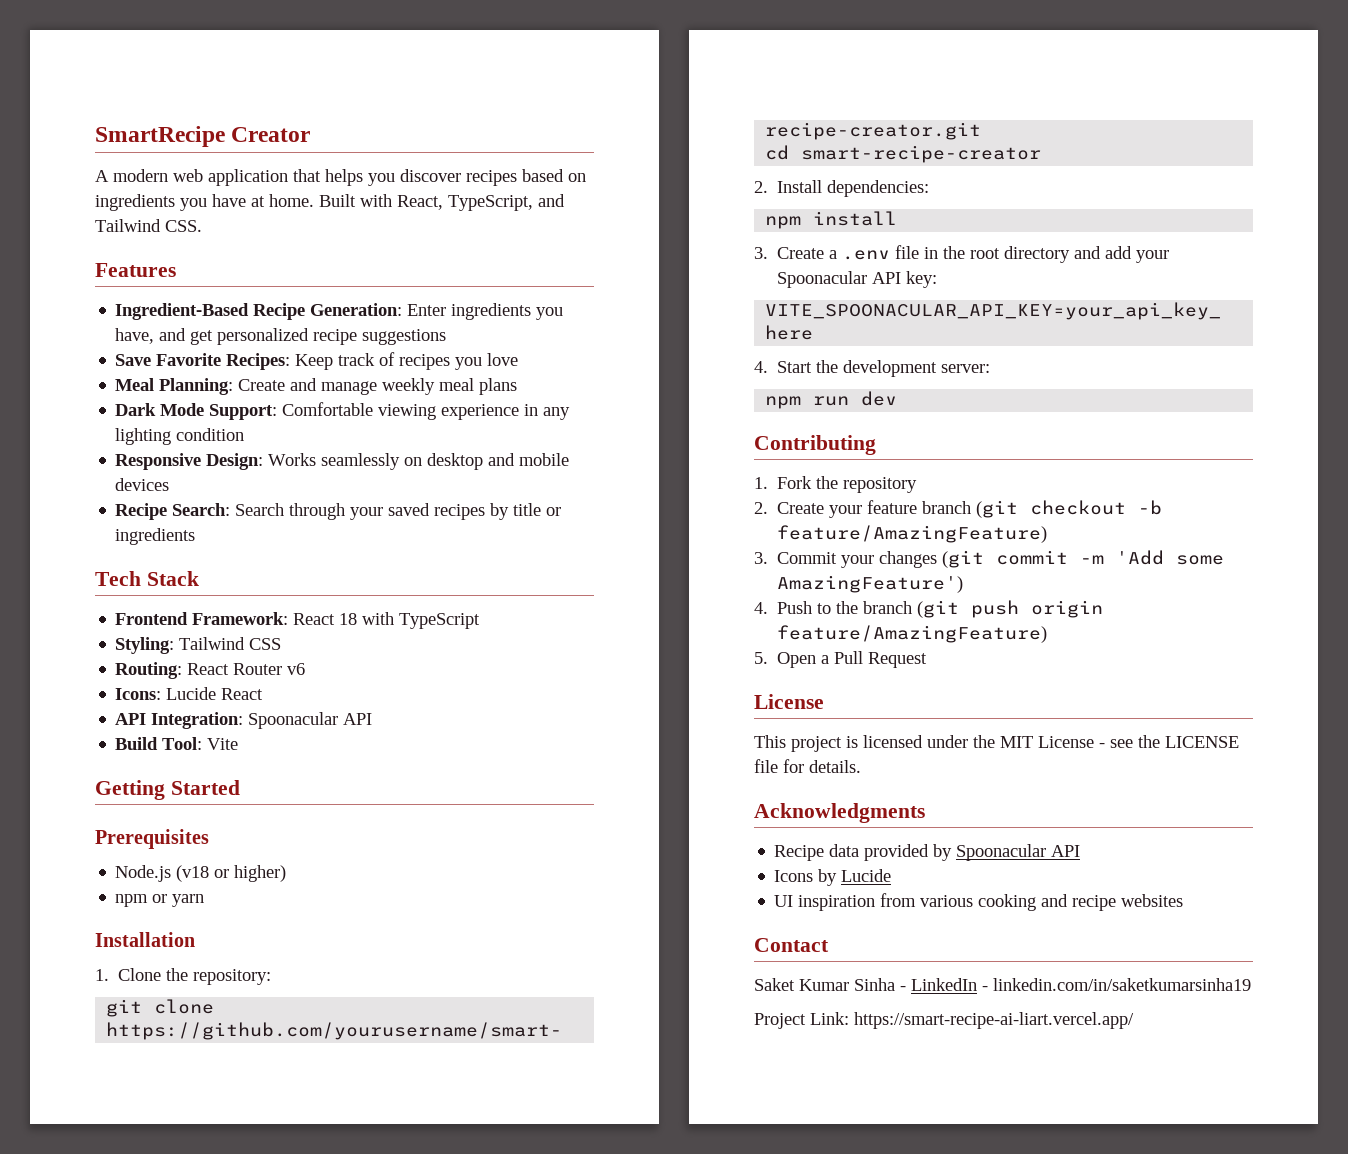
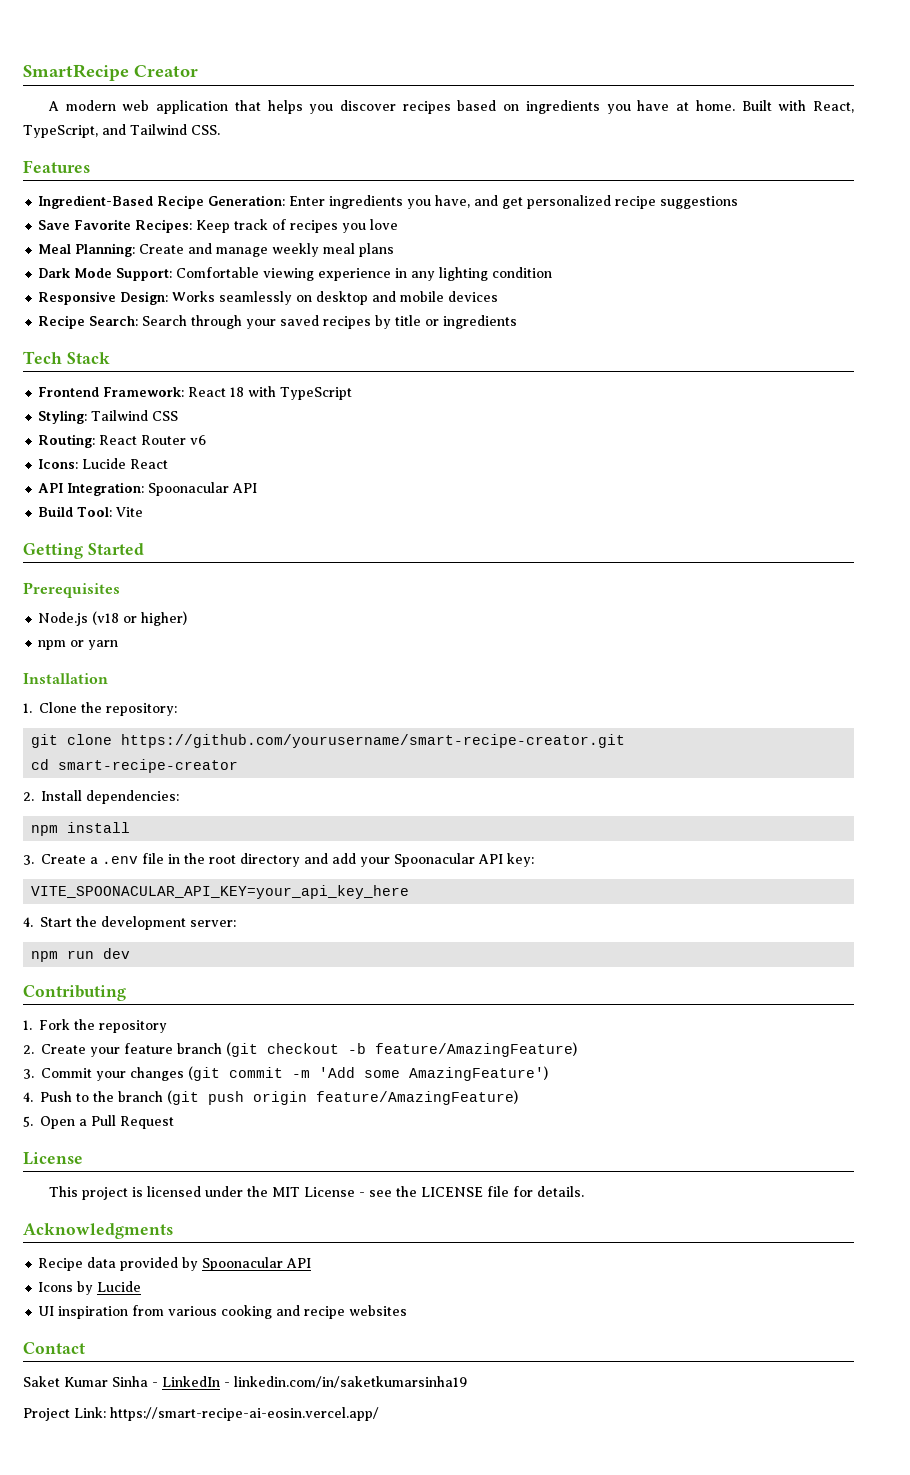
[854,1012,1134,1029] https://smart-recipe-ai-liart.vercel.app/ -> [110,1407,379,1421] https://smart-recipe-ai-eosin.vercel.app/

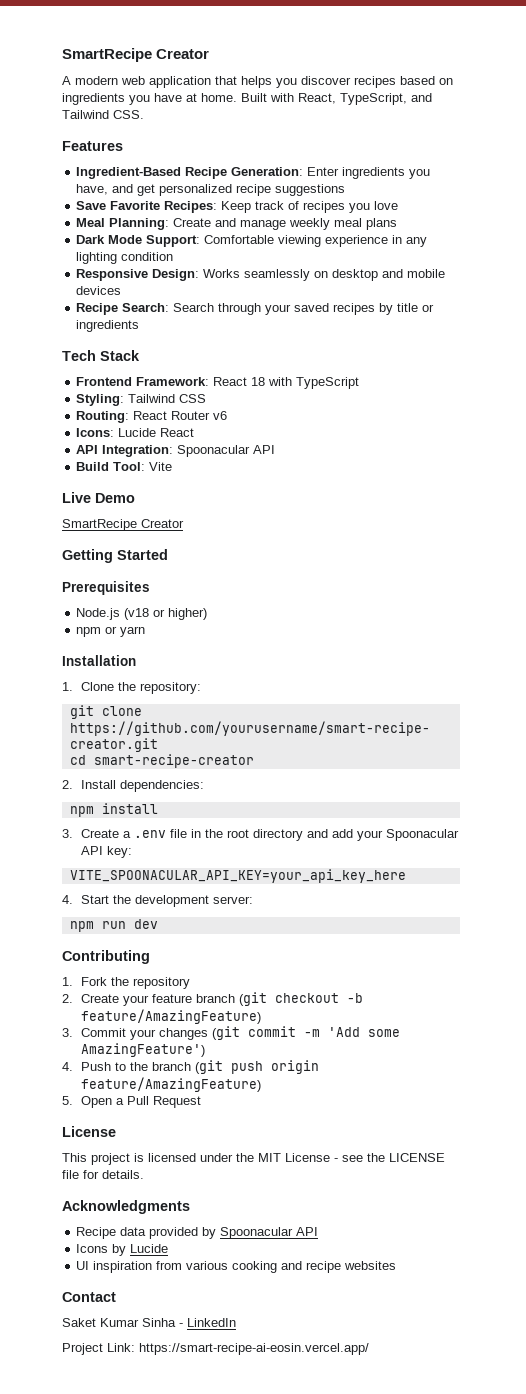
(144, 512) none -> [62,492,135,503] [62,519,184,531] // Live Demo // SmartRecipe Creator
[224,1376,467,1388] - linkedin.com/in/saketkumarsinha19 -> (236, 1322) none

